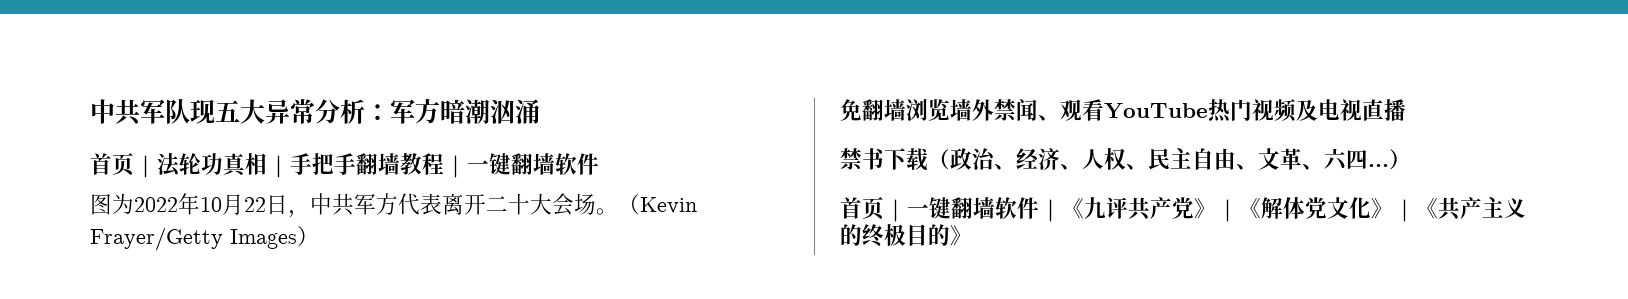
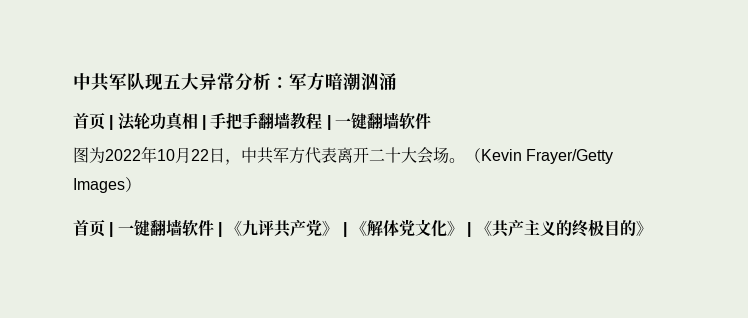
[840,99,1406,123] [840,148,1411,171] // 免翻墙浏览墙外禁闻、观看YouTube热门视频及电视直播 // 禁书下载（政治、经济、人权、民主自由、文革、六四...） -> (141, 184) none

